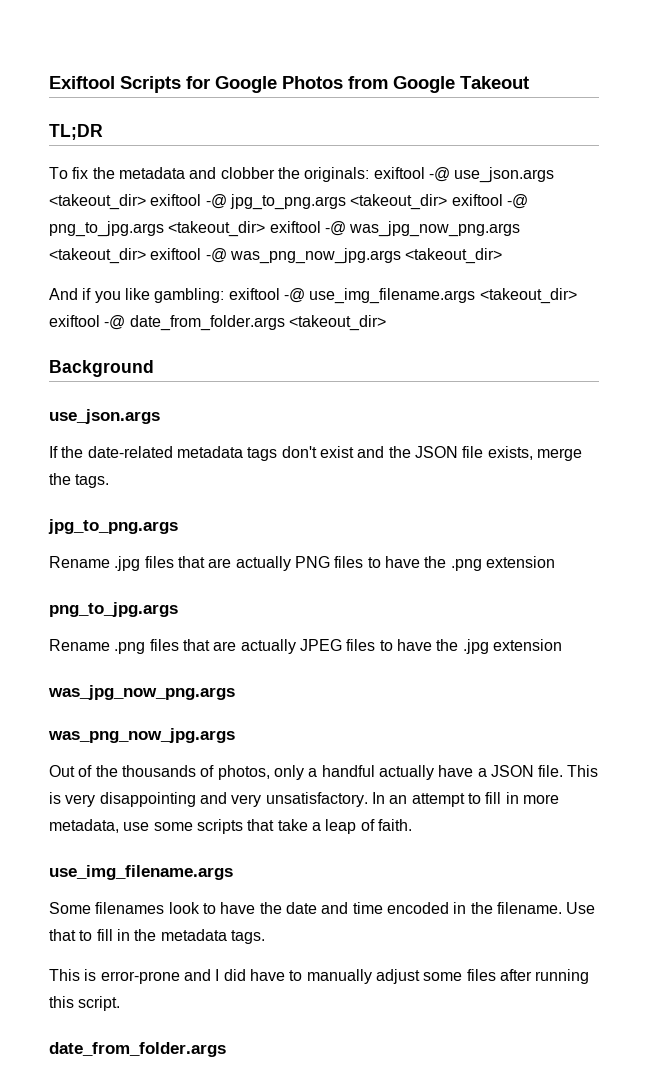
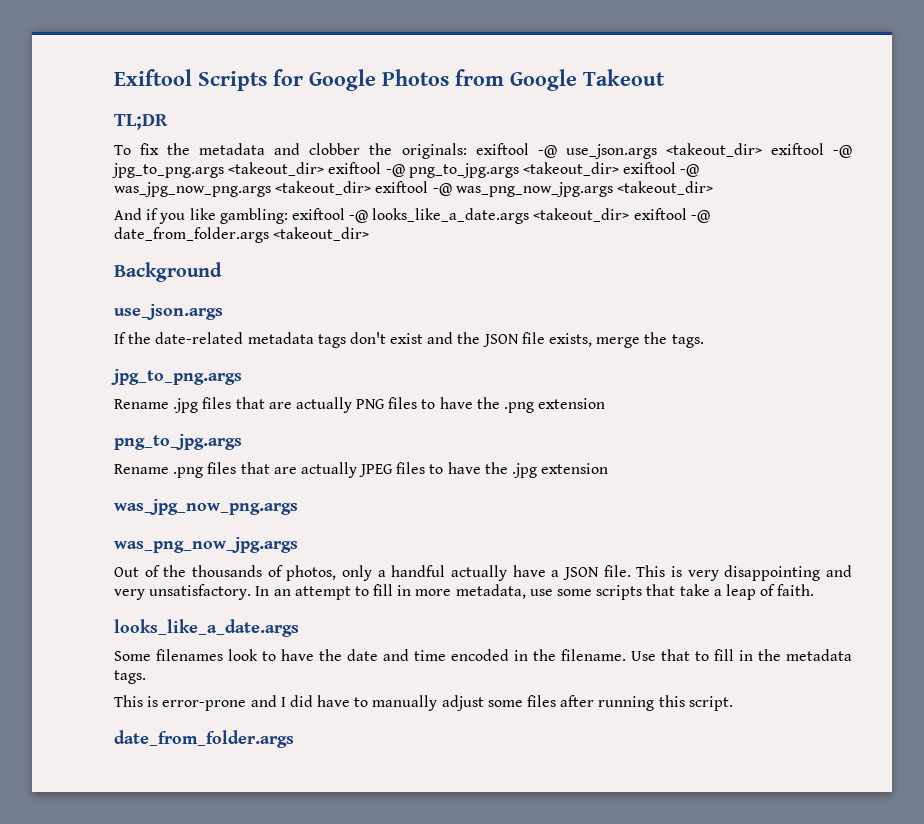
[309,288,476,304] use_img_filename.args -> [372,208,530,224] looks_like_a_date.args
[49,865,233,880] use_img_filename.args -> [114,619,299,637] looks_like_a_date.args

